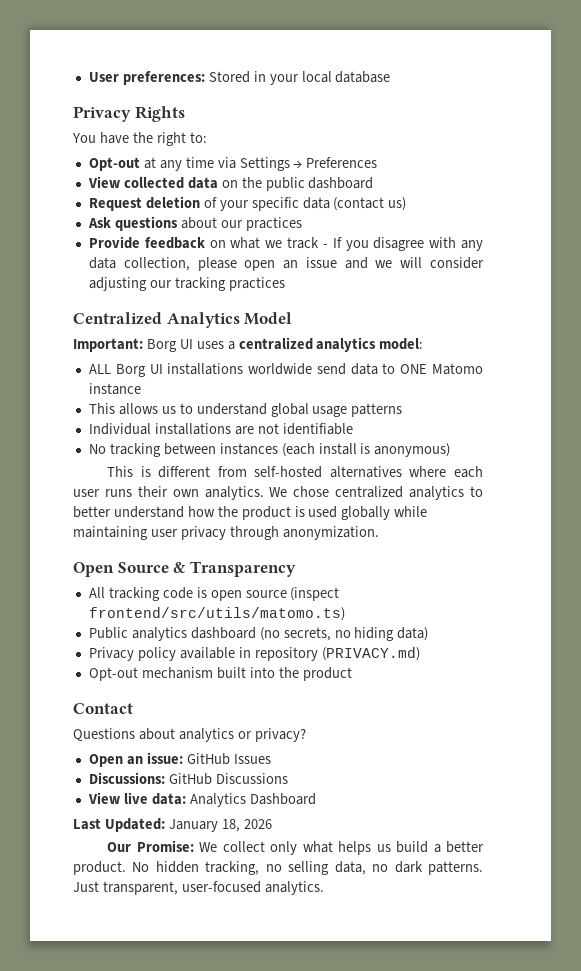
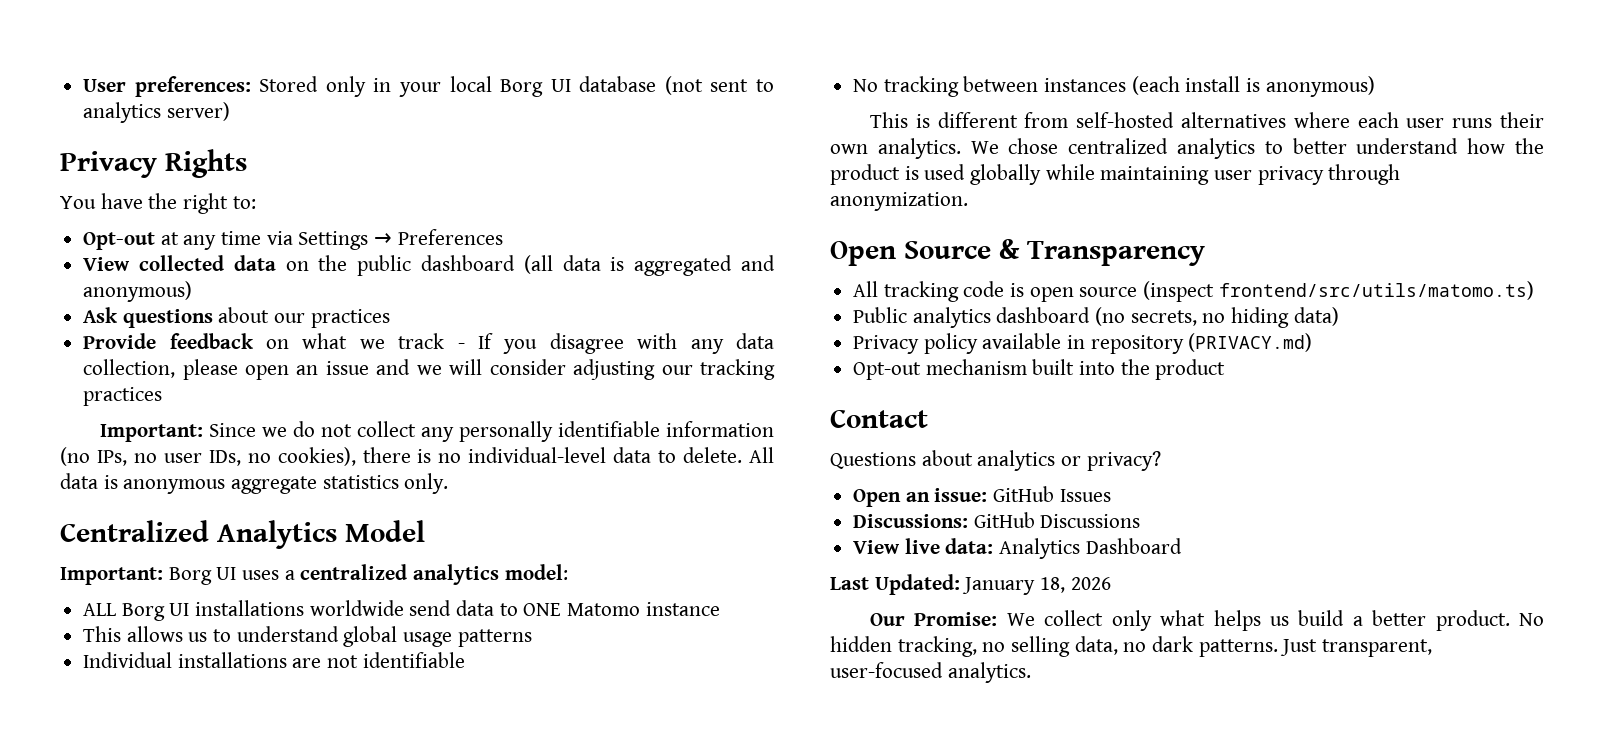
(250, 77) none -> [325,76,366,97] only
(332, 77) none -> [500,79,571,97] Borg UI
(391, 77) none -> [664,76,775,95] [83,102,230,123] (not sent to analytics server)
[88,196,407,211] // Request deletion of your specific data (contact us) -> [523,255,775,276] [83,281,193,302] (all data is aggregated and anonymous)
(285, 284) none -> [100,421,775,442] [60,447,775,466] [60,473,449,494] // Important: Since we do not collect any personally identifiable information (no IPs, no user IDs, no cookies), there is no individual-level data to delete. All data is anonymous aggregate statistics only.

